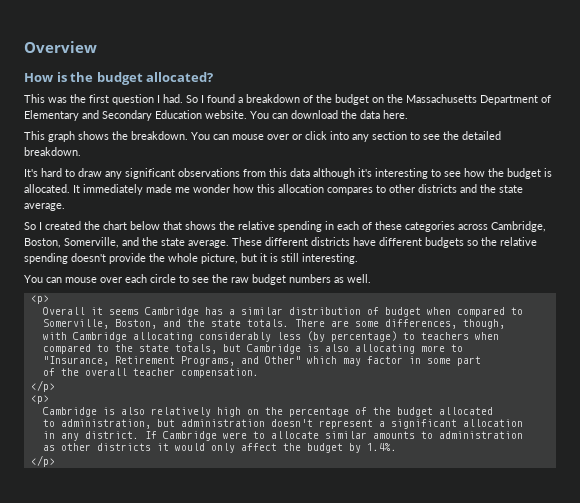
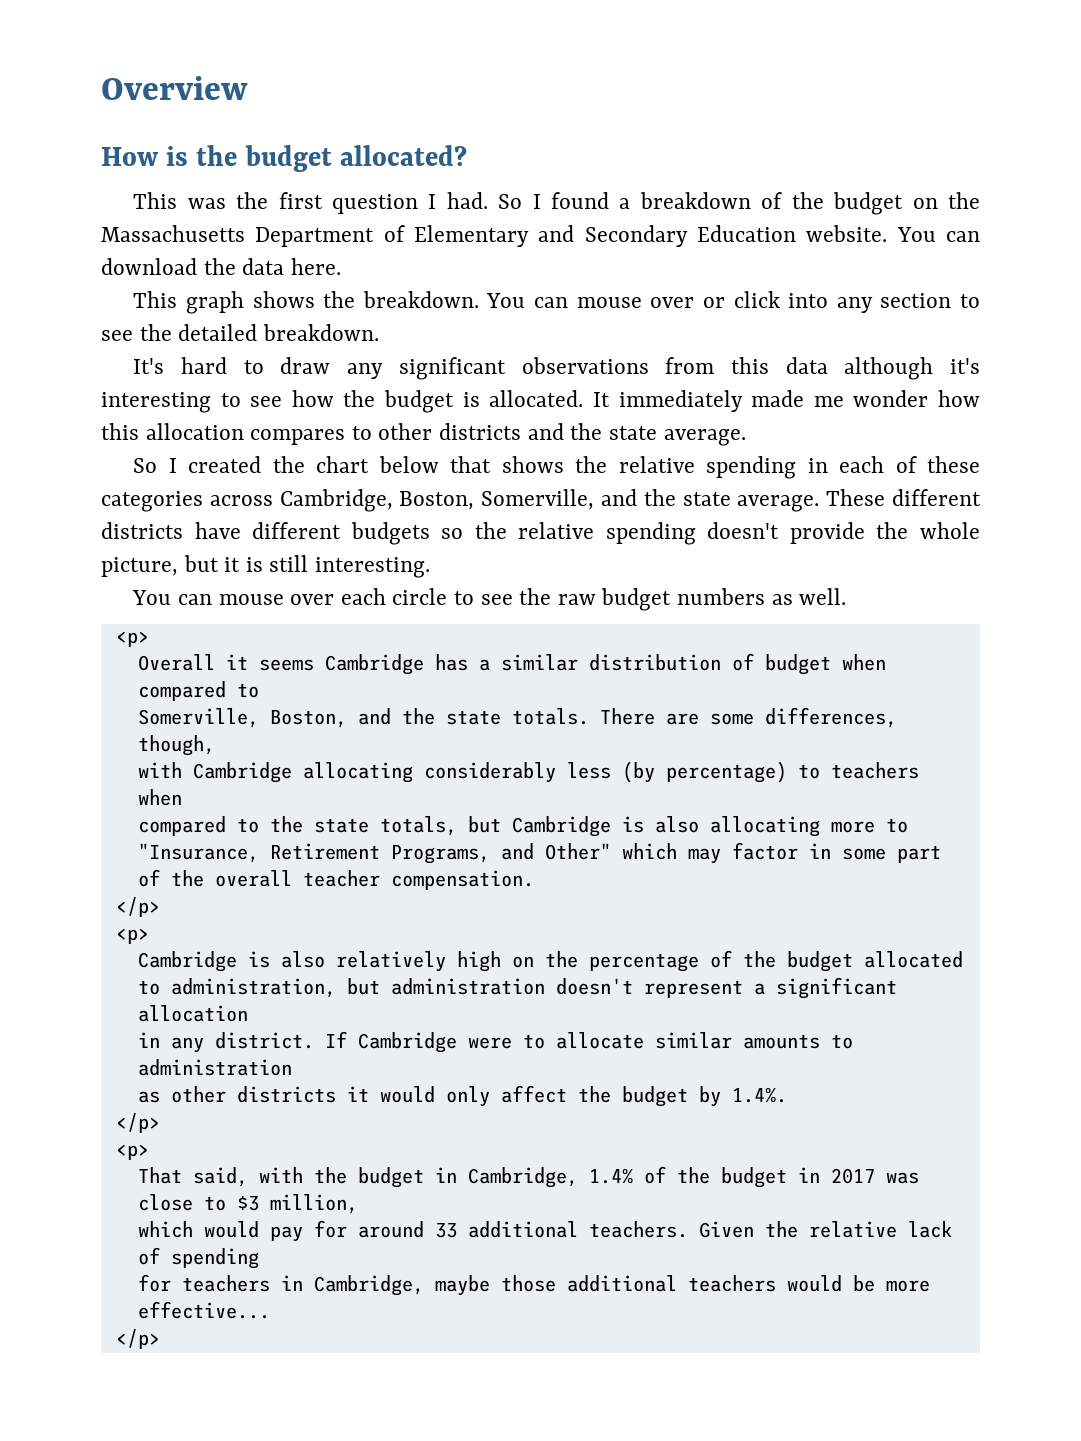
(55, 461) none -> [115,1144,149,1160] [137,1166,919,1188] [137,1194,358,1214] [137,1220,952,1242] [137,1247,259,1269] [137,1274,930,1296] [137,1301,270,1319] [115,1329,160,1349] // <p> // That said, with the budget in Cambridge, 1.4% of the budget in 2017 was close to $3 million, // which would pay for around 33 additional teachers. Given the relative lack of spending // for teachers in Cambridge, maybe those additional teachers would be more effective... // </p>

